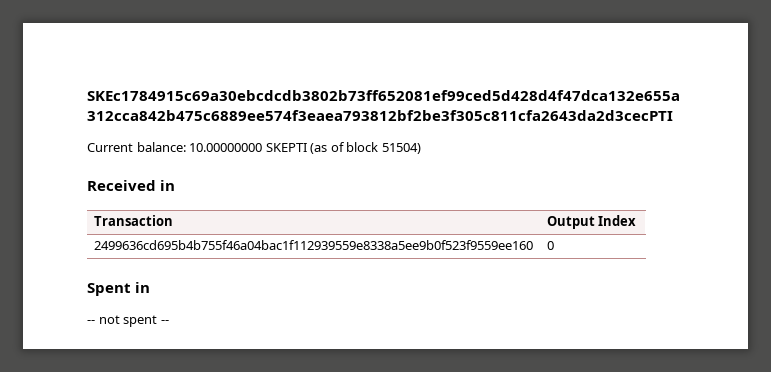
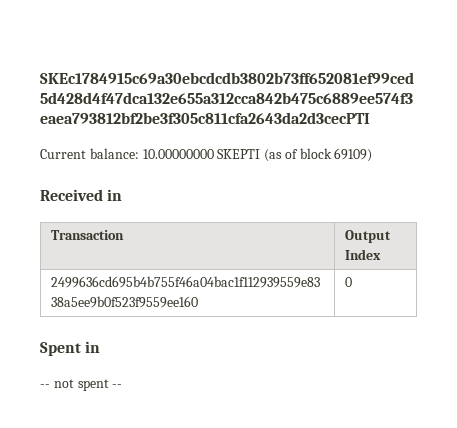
[381,143,421,154] 51504) -> [334,148,373,162] 69109)

